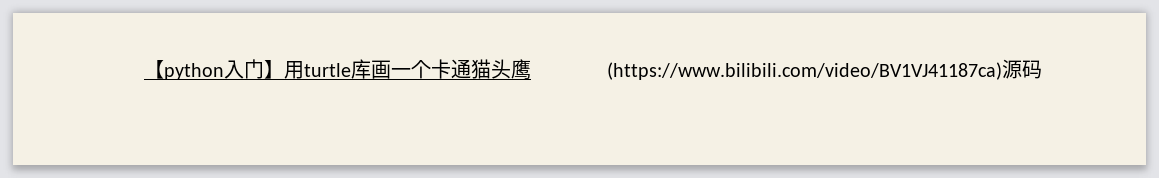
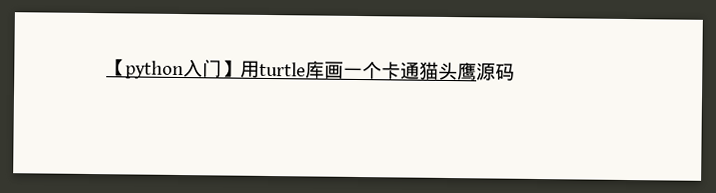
[607,62,1002,80] (https://www.bilibili.com/video/BV1VJ41187ca) -> (477, 71) none

